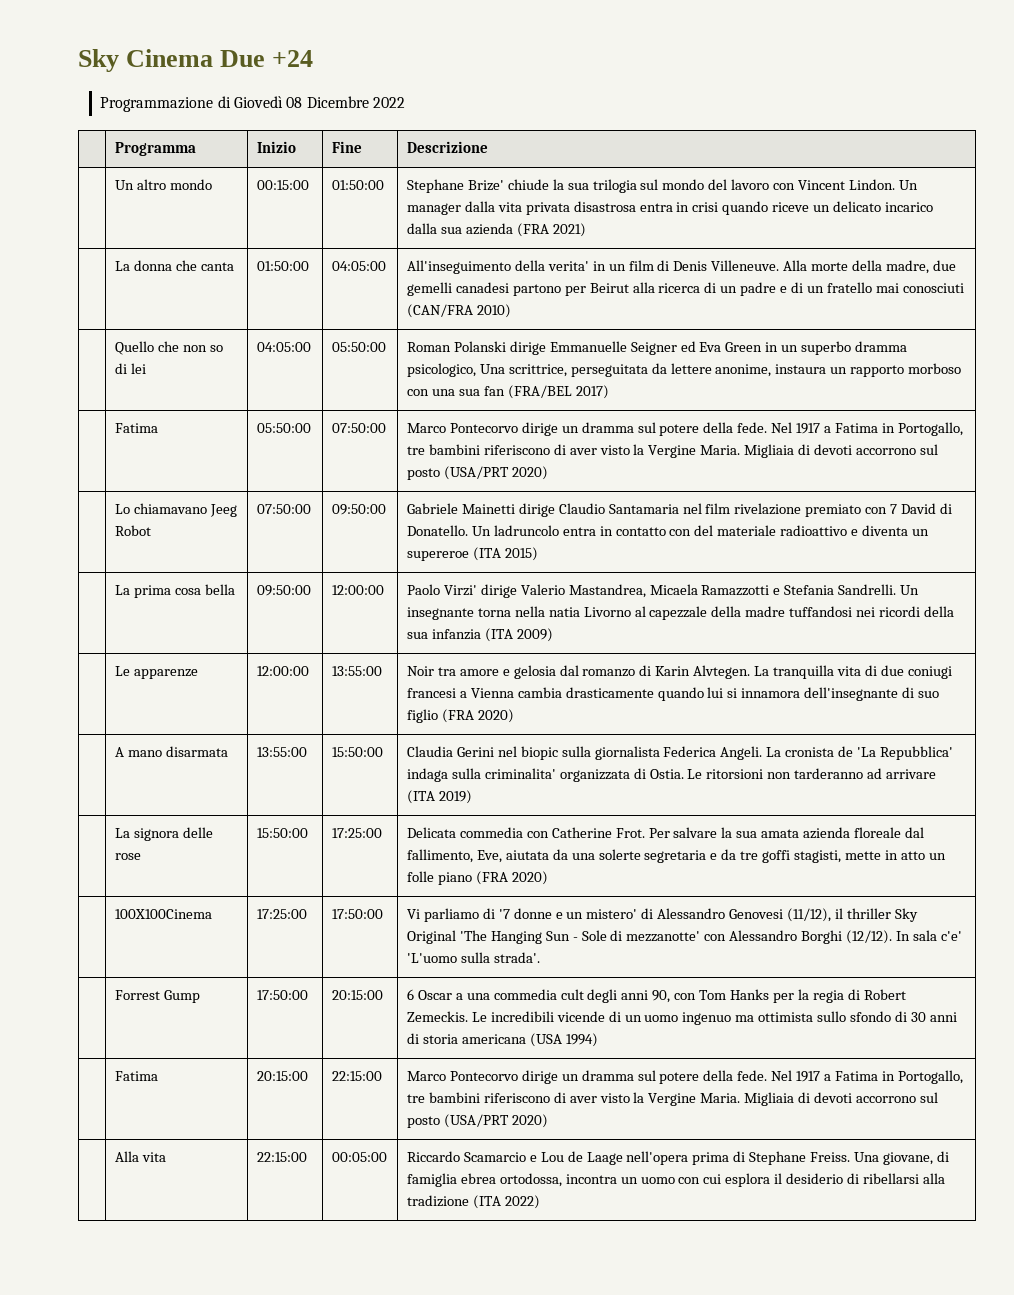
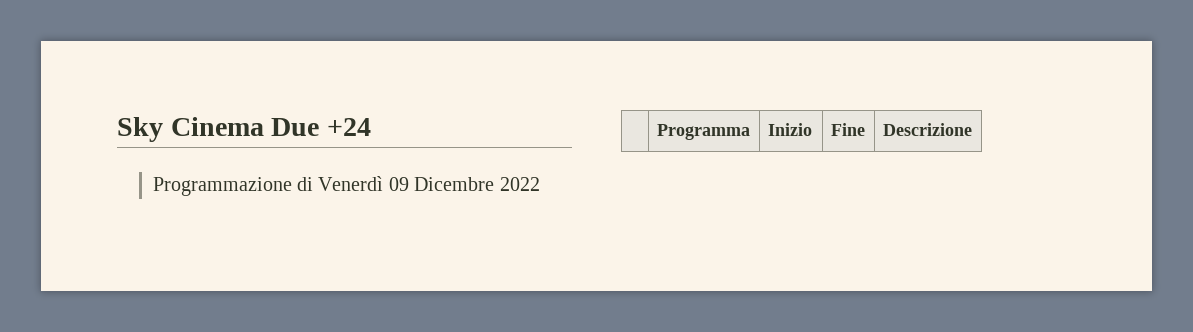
[234,96,303,108] Giovedì 08 -> [318,176,409,191] Venerdì 09
[114,179,212,190] [256,180,309,190] [331,180,384,190] [406,179,918,193] [406,201,933,215] [406,223,586,237] [114,260,234,271] [256,261,309,271] [331,261,386,271] [406,260,956,274] [406,282,964,296] [406,304,511,318] [114,341,223,355] [114,363,146,374] [256,342,311,352] [331,342,386,352] [406,341,908,355] [406,363,962,377] [406,385,609,399] [114,423,158,433] [256,423,311,433] [331,423,386,433] [406,422,963,436] [406,444,938,458] [406,466,548,480] [114,503,237,517] [114,525,151,536] [256,504,311,514] [331,504,386,515] [406,503,952,517] [406,525,929,536] [406,547,538,561] [114,584,235,598] [256,585,311,596] [331,585,384,595] [406,584,920,598] [406,606,954,620] [406,628,553,642] [114,666,198,679] [256,666,309,676] [331,666,382,676] [406,665,952,679] [406,687,940,701] [406,709,514,723] [114,746,228,757] [256,747,307,757] [331,747,383,757] [406,746,953,760] [406,768,937,782] [406,790,472,804] [114,827,213,841] [114,853,141,860] [256,828,308,838] [331,828,382,838] [406,827,924,839] [406,849,946,863] [406,871,548,885] [114,909,212,919] [256,909,307,919] [331,909,383,919] [406,908,918,922] [406,930,962,944] [406,952,540,963] [114,990,200,1003] [256,990,308,1000] [331,990,383,1000] [406,989,906,1003] [406,1011,957,1025] [406,1033,598,1047] [114,1071,158,1081] [256,1071,308,1081] [331,1071,382,1081] [406,1070,963,1084] [406,1092,938,1106] [406,1114,548,1128] [114,1151,166,1162] [256,1152,307,1162] [331,1152,387,1162] [406,1151,949,1165] [406,1173,945,1187] [406,1195,540,1209] // | Un altro mondo | 00:15:00 | 01:50:00 | Stephane Brize' chiude la sua trilogia sul mondo del lavoro con Vincent Lindon. Un manager dalla vita privata disastrosa entra in crisi quando riceve un delicato incarico dalla sua azienda (FRA 2021) // | La donna che canta | 01:50:00 | 04:05:00 | All'inseguimento della verita' in un film di Denis Villeneuve. Alla morte della madre, due gemelli canadesi partono per Beirut alla ricerca di un padre e di un fratello mai conosciuti (CAN/FRA 2010) // | Quello che non so di lei | 04:05:00 | 05:50:00 | Roman Polanski dirige Emmanuelle Seigner ed Eva Green in un superbo dramma psicologico, Una scrittrice, perseguitata da lettere anonime, instaura un rapporto morboso con una sua fan (FRA/BEL 2017) // | Fatima | 05:50:00 | 07:50:00 | Marco Pontecorvo dirige un dramma sul potere della fede. Nel 1917 a Fatima in Portogallo, tre bambini riferiscono di aver visto la Vergine Maria. Migliaia di devoti accorrono sul posto (USA/PRT 2020) // | Lo chiamavano Jeeg Robot | 07:50:00 | 09:50:00 | Gabriele Mainetti dirige Claudio Santamaria nel film rivelazione premiato con 7 David di Donatello. Un ladruncolo entra in contatto con del materiale radioattivo e diventa un supereroe (ITA 2015) // | La prima cosa bella | 09:50:00 | 12:00:00 | Paolo Virzi' dirige Valerio Mastandrea, Micaela Ramazzotti e Stefania Sandrelli. Un insegnante torna nella natia Livorno al capezzale della madre tuffandosi nei ricordi della sua infanzia (ITA 2009) // | Le apparenze | 12:00:00 | 13:55:00 | Noir tra amore e gelosia dal romanzo di Karin Alvtegen. La tranquilla vita di due coniugi francesi a Vienna cambia drasticamente quando lui si innamora dell'insegnante di suo figlio (FRA 2020) // | A mano disarmata | 13:55:00 | 15:50:00 | Claudia Gerini nel biopic sulla giornalista Federica Angeli. La cronista de 'La Repubblica' indaga sulla criminalita' organizzata di Ostia. Le ritorsioni non tarderanno ad arrivare (ITA 2019) // | La signora delle rose | 15:50:00 | 17:25:00 | Delicata commedia con Catherine Frot. Per salvare la sua amata azienda floreale dal fallimento, Eve, aiutata da una solerte segretaria e da tre goffi stagisti, mette in atto un folle piano (FRA 2020) // | 100X100Cinema | 17:25:00 | 17:50:00 | Vi parliamo di '7 donne e un mistero' di Alessandro Genovesi (11/12), il thriller Sky Original 'The Hanging Sun - Sole di mezzanotte' con Alessandro Borghi (12/12). In sala c'e' 'L'uomo sulla strada'. // | Forrest Gump | 17:50:00 | 20:15:00 | 6 Oscar a una commedia cult degli anni 90, con Tom Hanks per la regia di Robert Zemeckis. Le incredibili vicende di un uomo ingenuo ma ottimista sullo sfondo di 30 anni di storia americana (USA 1994) // | Fatima | 20:15:00 | 22:15:00 | Marco Pontecorvo dirige un dramma sul potere della fede. Nel 1917 a Fatima in Portogallo, tre bambini riferiscono di aver visto la Vergine Maria. Migliaia di devoti accorrono sul posto (USA/PRT 2020) // | Alla vita | 22:15:00 | 00:05:00 | Riccardo Scamarcio e Lou de Laage nell'opera prima di Stephane Freiss. Una giovane, di famiglia ebrea ortodossa, incontra un uomo con cui esplora il desiderio di ribellarsi alla tradizione (ITA 2022) -> (972, 129) none

